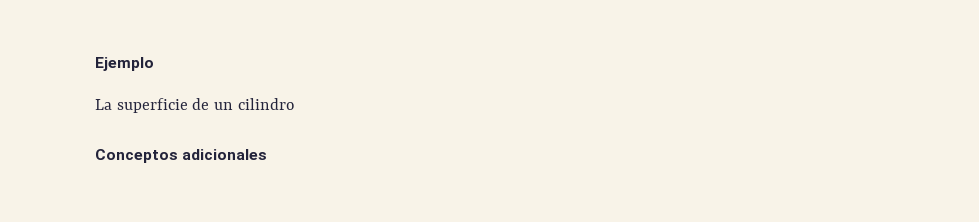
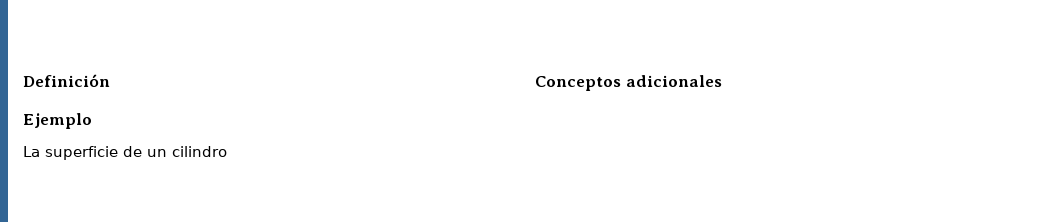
(95, 64) none -> [23,74,110,87] Definición //

